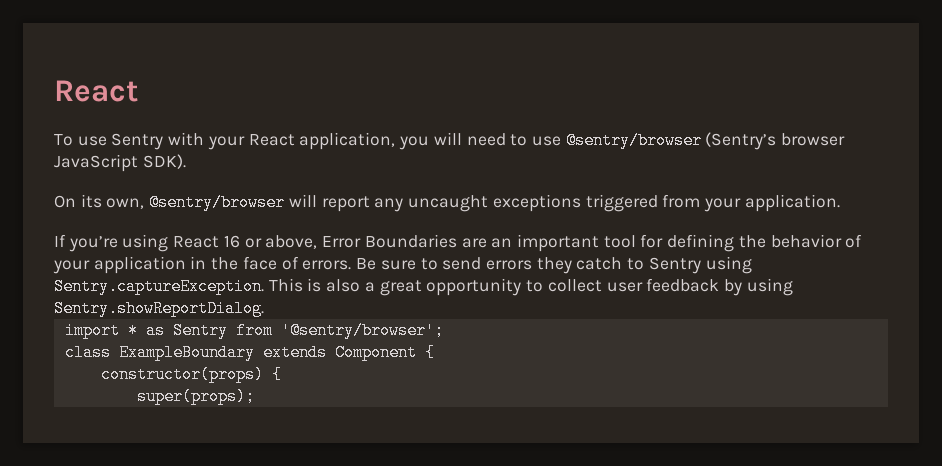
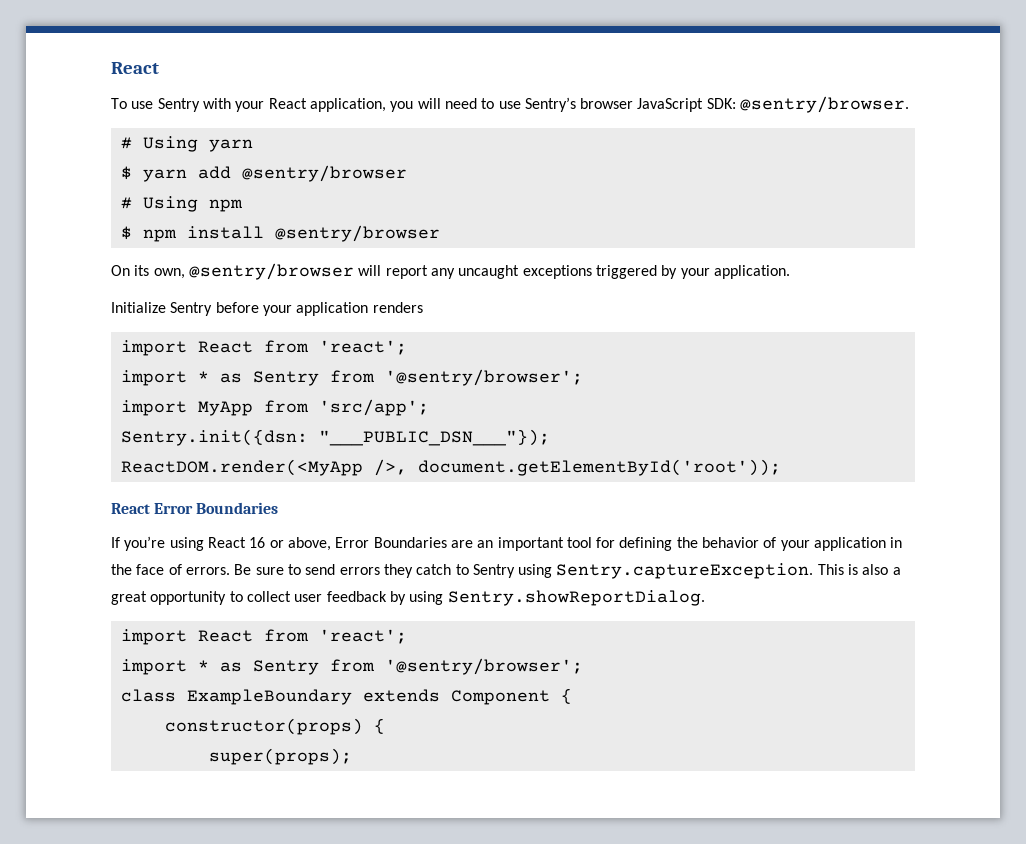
[565,132,846,150] [54,154,186,172] @sentry/browser (Sentry’s browser JavaScript SDK). -> [524,96,910,113] [120,136,253,152] [120,165,407,182] [120,196,243,212] [120,225,440,242] Sentry’s browser JavaScript SDK: @sentry/browser. // # Using yarn // $ yarn add @sentry/browser // # Using npm // $ npm install @sentry/browser
[662,194,701,208] from -> [661,265,678,279] by
(840, 203) none -> [111,302,423,316] [120,340,407,356] [120,369,583,386] [120,399,429,416] [120,429,550,446] [120,459,781,476] [111,502,279,514] // Initialize Sentry before your application renders // import React from 'react'; // import * as Sentry from '@sentry/browser'; // import MyApp from 'src/app'; // Sentry.init({dsn: "___PUBLIC_DSN___"}); // ReactDOM.render(<MyApp />, document.getElementById('root')); // React Error Boundaries
(264, 308) none -> [120,629,407,645] // import React from 'react';

